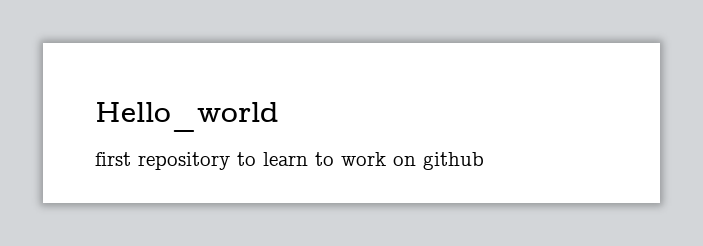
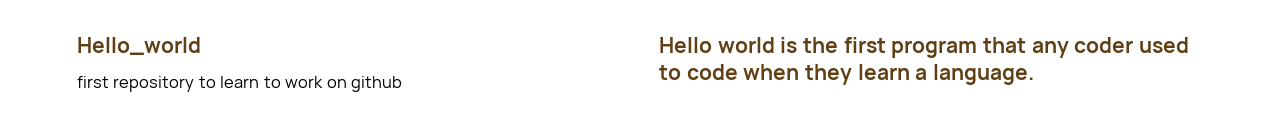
(484, 161) none -> [659,37,1190,58] [659,64,1035,85] // Hello world is the first program that any coder used to code when they learn a language.

